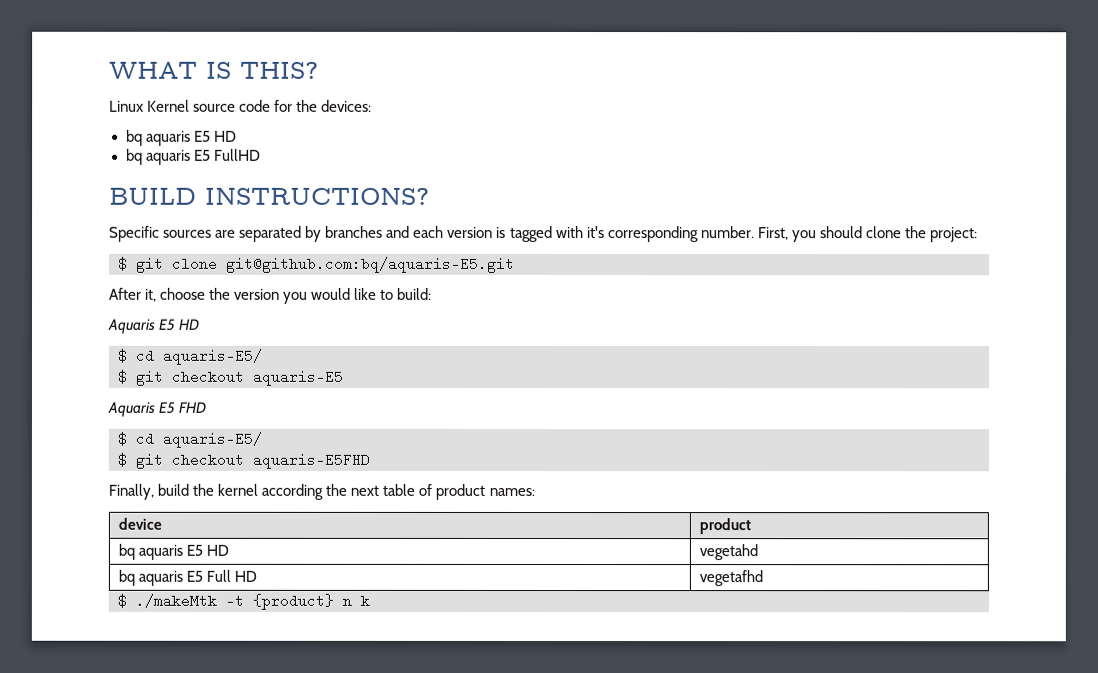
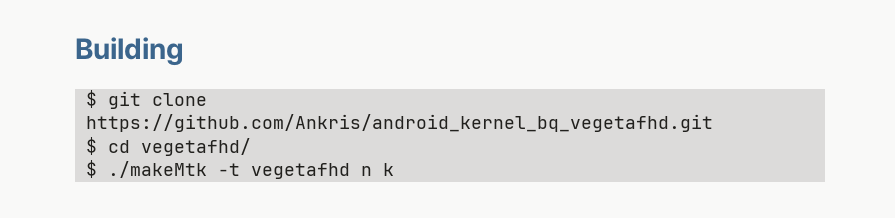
[109,61,319,79] [109,99,373,112] [125,129,237,146] [125,148,261,165] [109,187,430,205] [109,225,978,243] [118,256,515,273] [109,287,433,304] [108,318,201,334] [117,348,262,365] [117,369,343,386] [107,401,207,417] [117,431,262,448] [117,452,370,469] [108,483,535,500] [117,517,162,530] [698,518,751,535] [117,543,229,560] [698,544,758,561] [117,569,258,586] [698,570,763,587] WHAT IS THIS? // Linux Kernel source code for the devices: // bq aquaris E5 HD // bq aquaris E5 FullHD // BUILD INSTRUCTIONS? // Specific sources are separated by branches and each version is tagged with it's corresponding number. First, you should clone the project: // $ git clone git@github.com:bq/aquaris-E5.git // After it, choose the version you would like to build: // Aquaris E5 HD // $ cd aquaris-E5/ // $ git checkout aquaris-E5 // Aquaris E5 FHD // $ cd aquaris-E5/ // $ git checkout aquaris-E5FHD // Finally, build the kernel according the next table of product names: // device | product // bq aquaris E5 HD | vegetahd // bq aquaris E5 Full HD | vegetafhd -> [75,37,184,66] [86,90,208,109] [86,114,714,132] [86,137,252,156] Building // $ git clone https://github.com/Ankris/android_kernel_bq_vegetafhd.git // $ cd vegetafhd/
[252,593,334,610] {product} -> [251,163,351,179] vegetafhd

